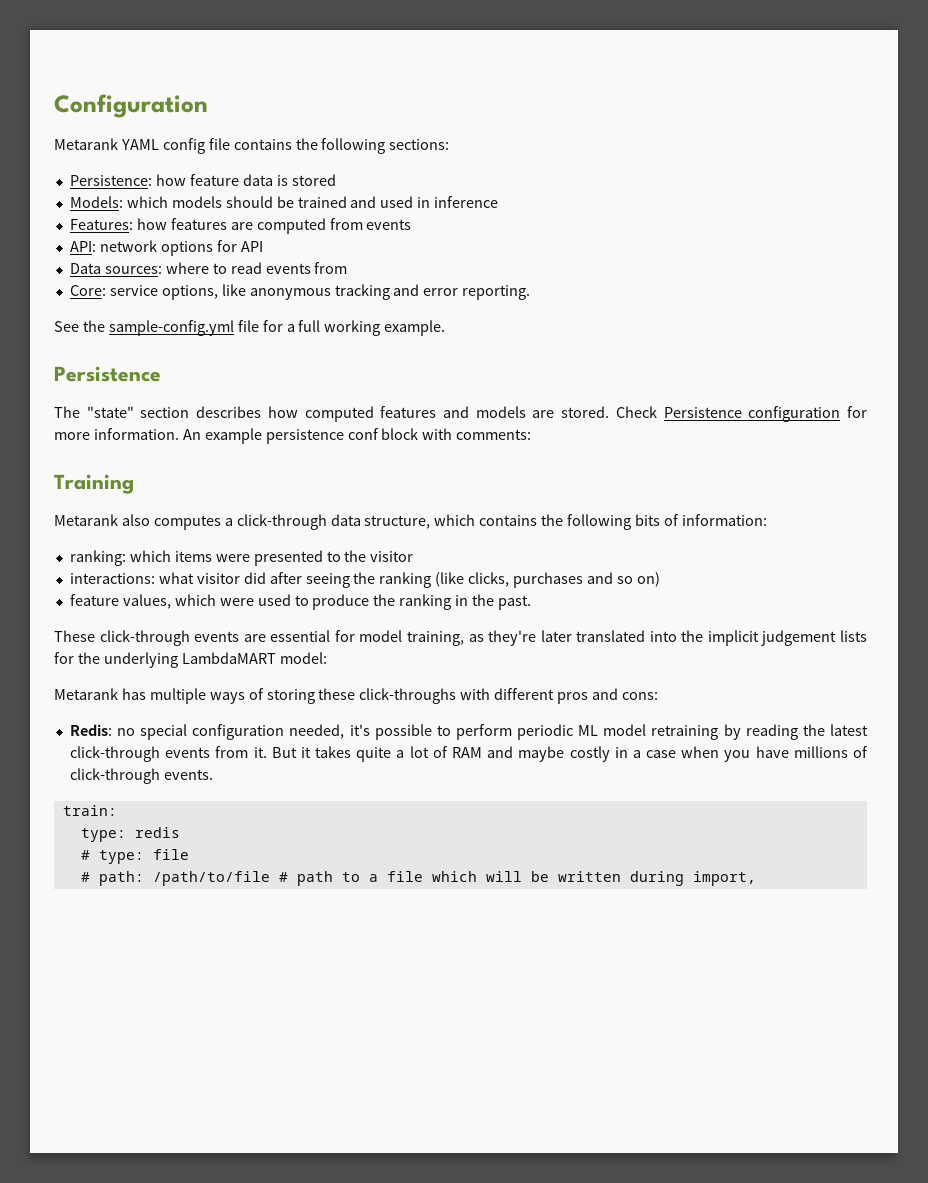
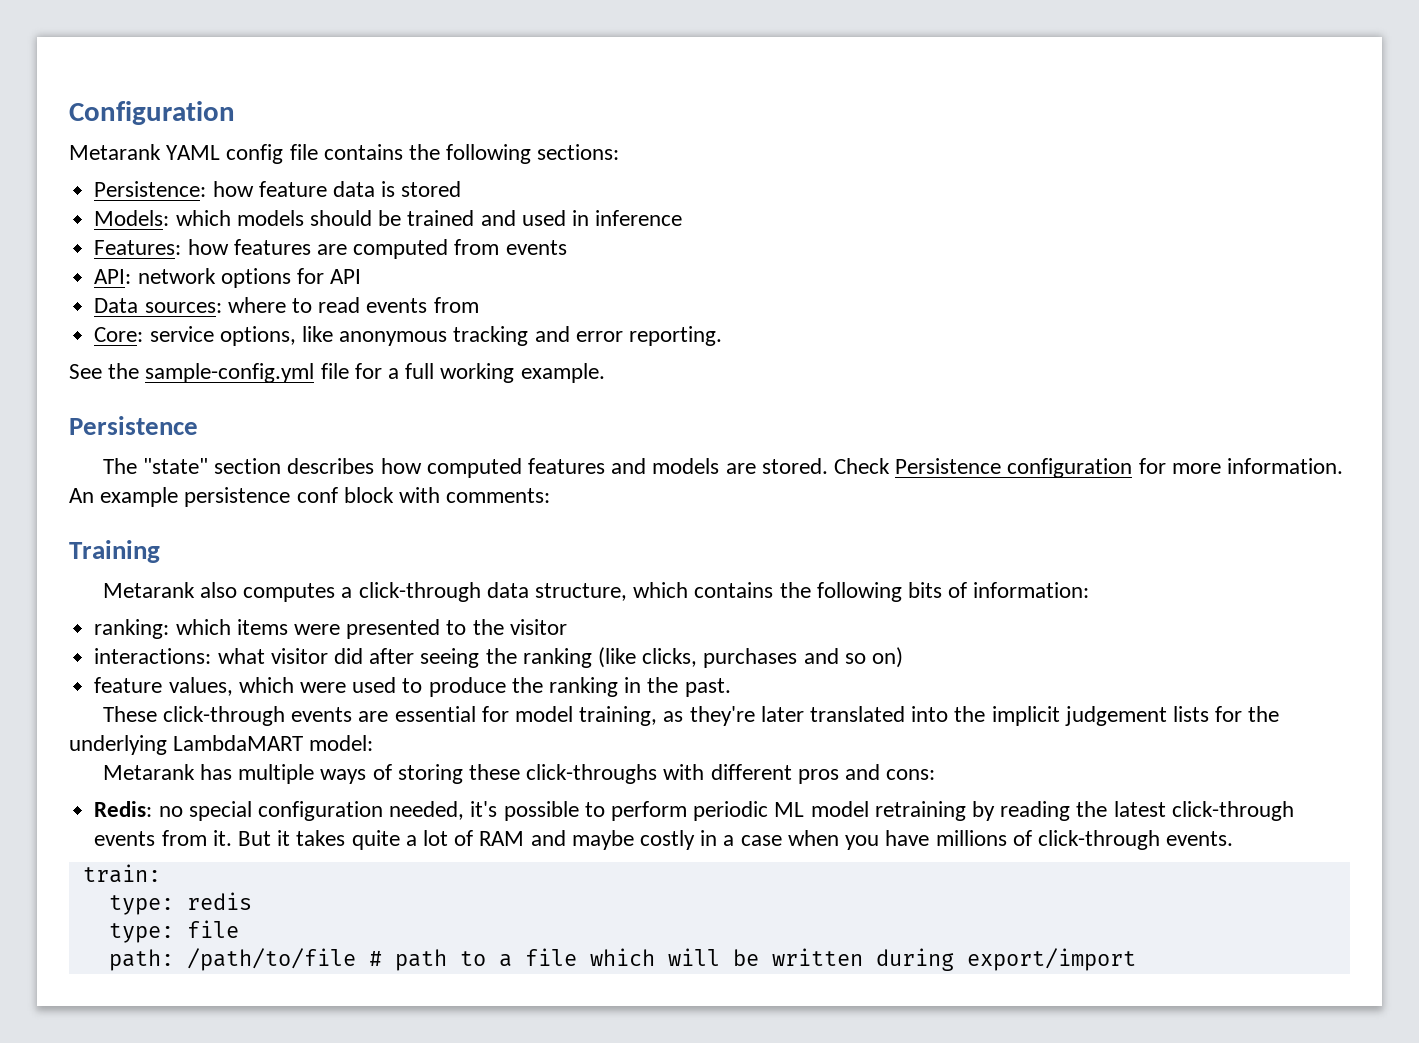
[80,850,90,860] # -> (252, 901) none
[80,872,90,882] # -> (239, 929) none
[692,871,756,886] import, -> [966,948,1136,971] export/import

